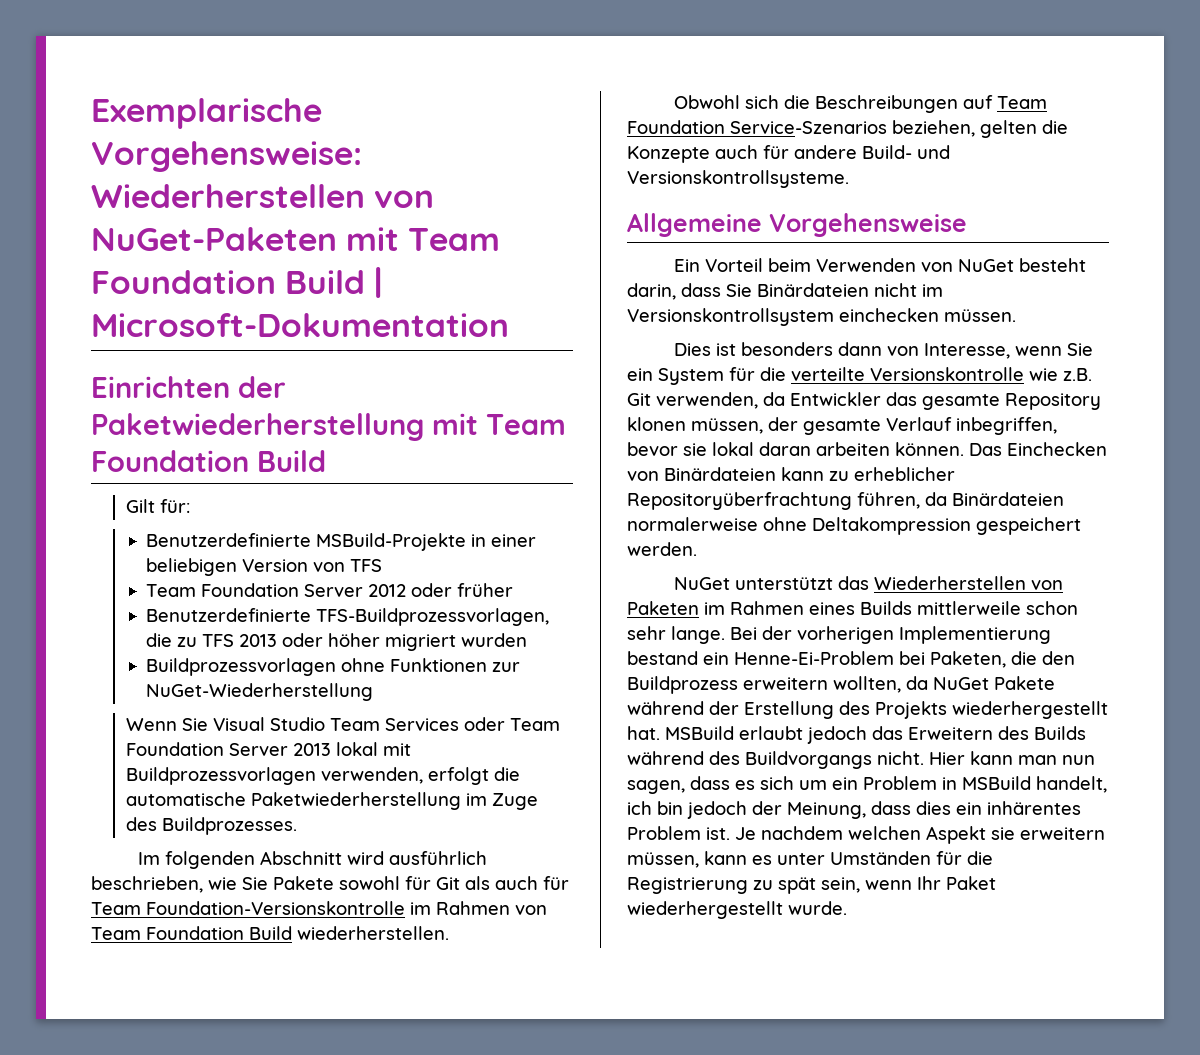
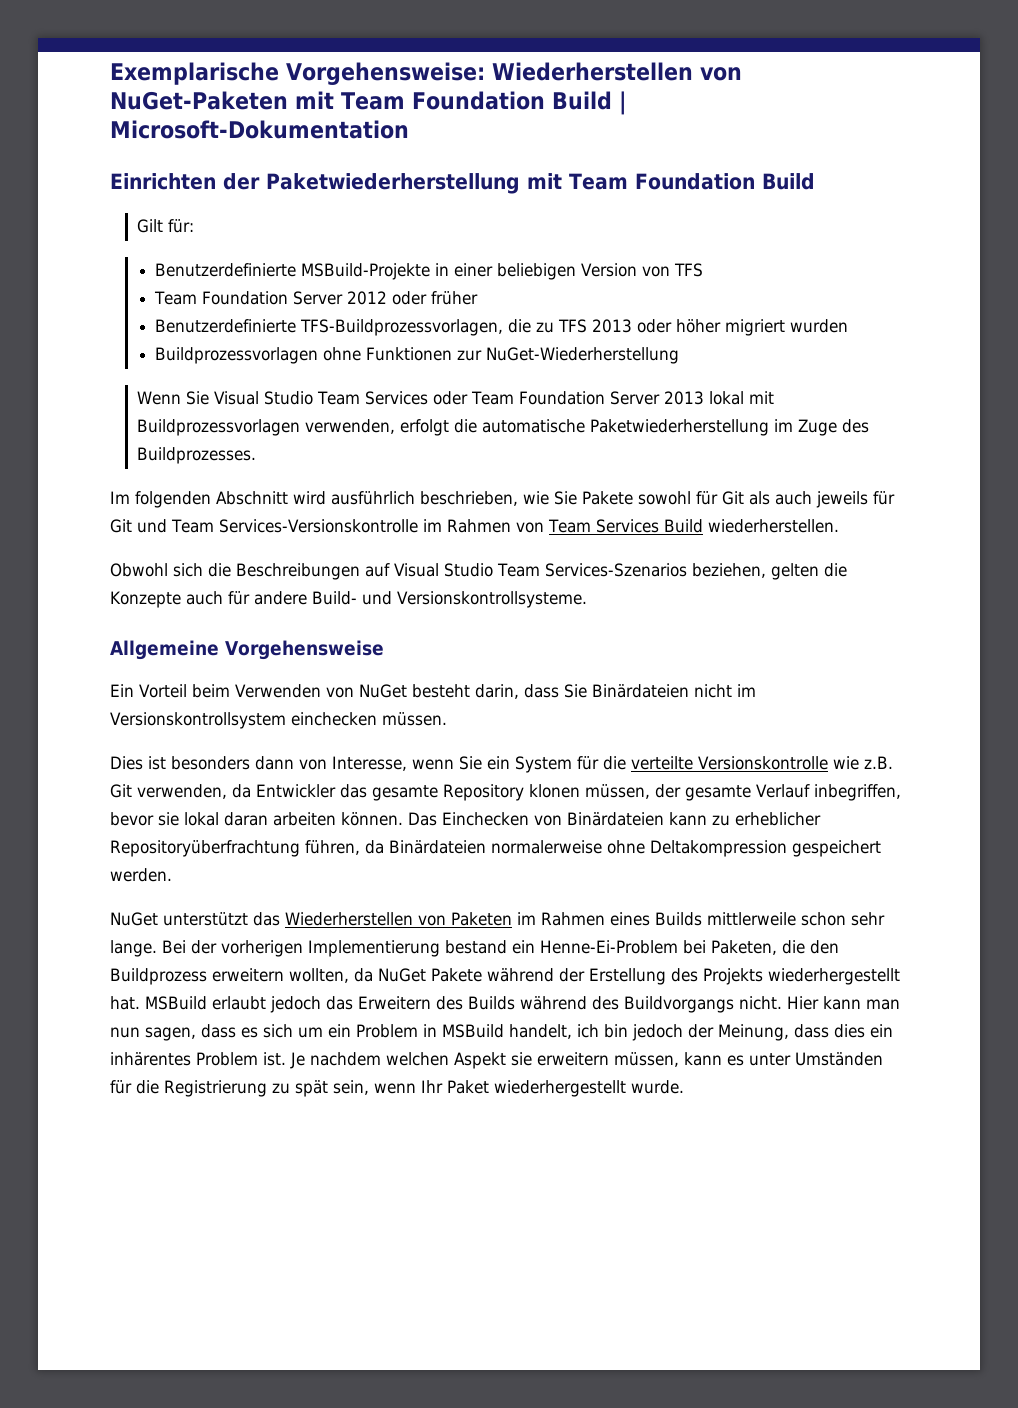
[543,876,569,890] [91,901,405,915] für Team Foundation-Versionskontrolle -> [816,491,895,508] [110,519,418,533] jeweils für Git und Team Services-Versionskontrolle
[146,926,244,940] Foundation -> [595,519,659,533] Services
[996,96,1047,109] [627,120,887,134] Team Foundation Service-Szenarios -> [394,563,687,577] Visual Studio Team Services-Szenarios

